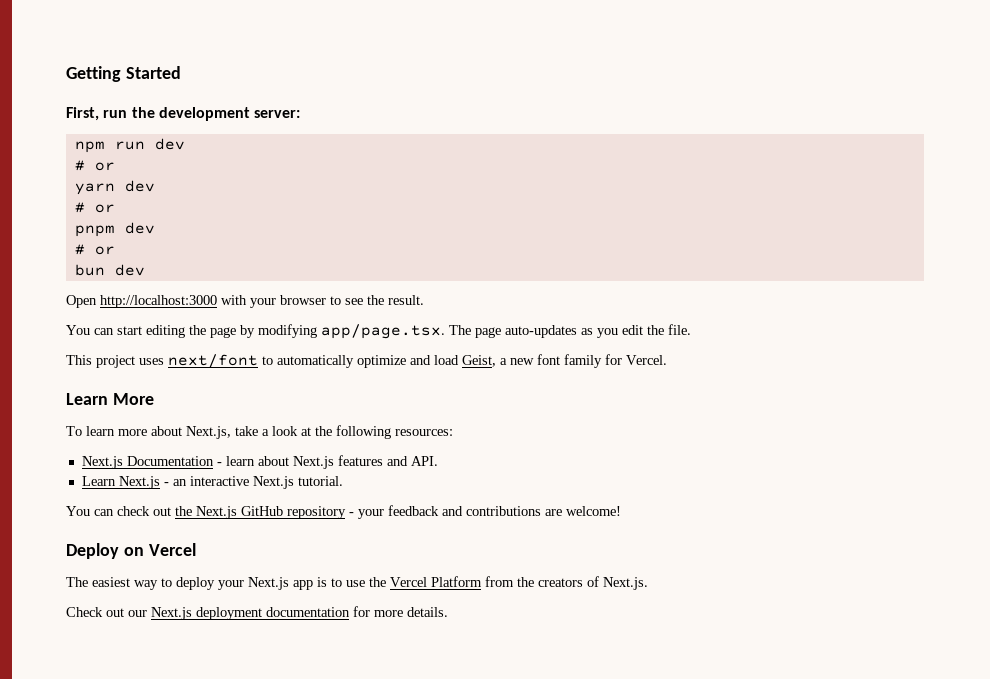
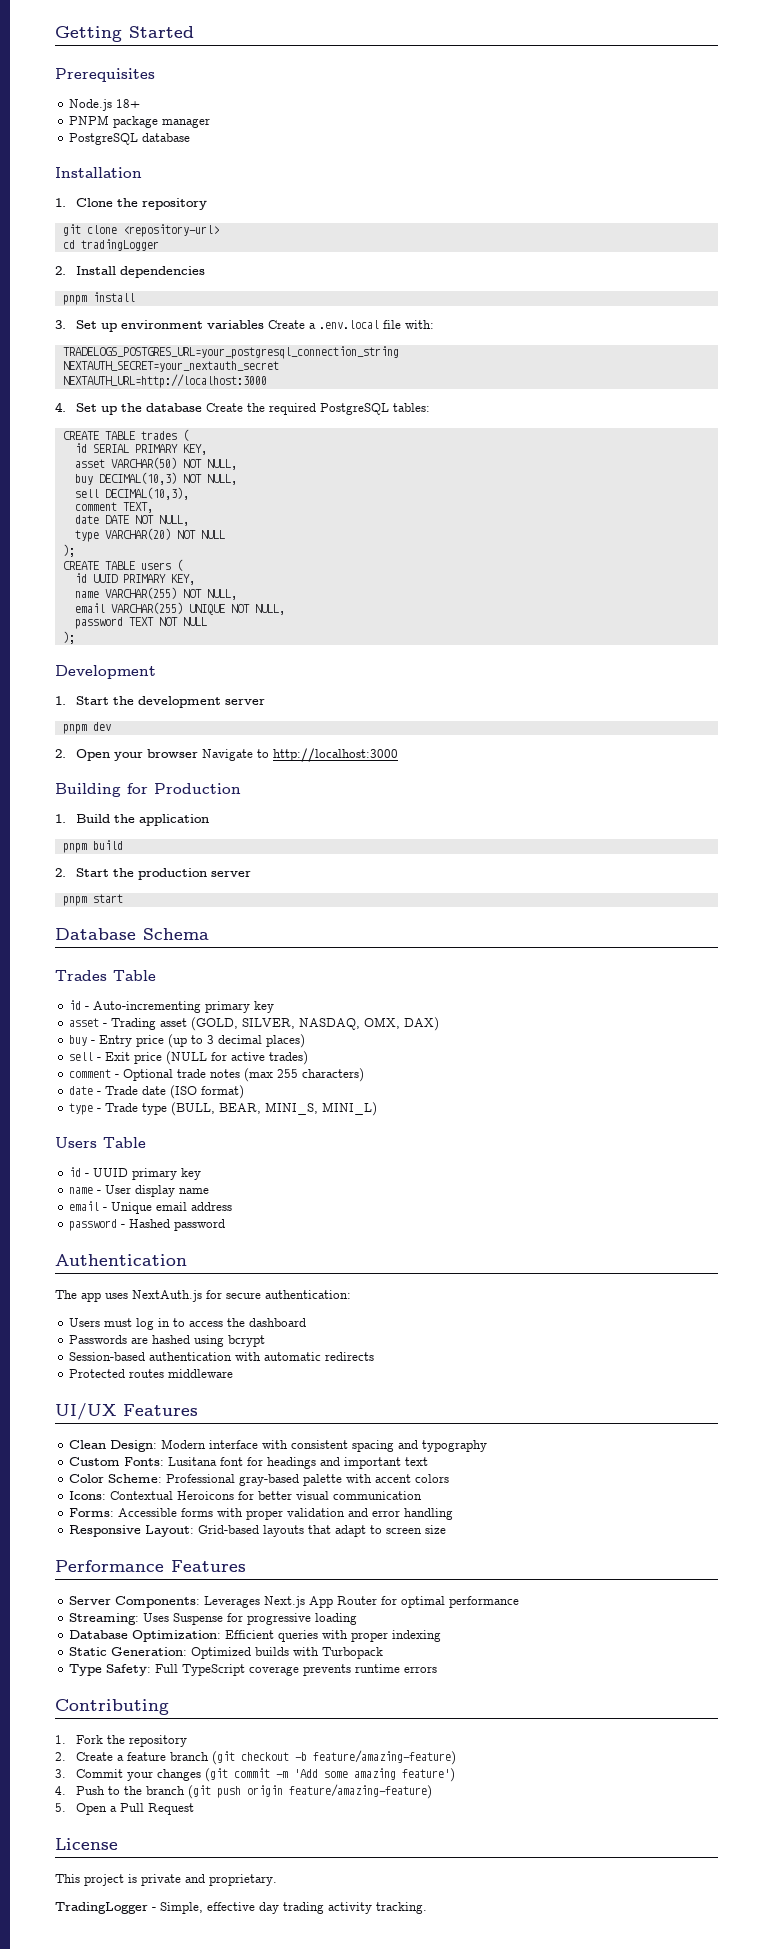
[66,107,301,121] [74,138,185,153] [74,160,115,171] [74,180,155,195] [74,202,115,213] [74,222,155,237] [74,244,115,255] [74,264,145,276] [66,295,424,308] [66,324,691,339] [66,354,667,368] [66,393,154,405] [66,425,453,439] [81,455,438,469] [81,476,343,489] [66,505,621,519] [66,543,196,559] [66,576,648,590] [66,606,448,620] First, run the development server: // npm run dev // # or // yarn dev // # or // pnpm dev // # or // bun dev // Open http://localhost:3000 with your browser to see the result. // You can start editing the page by modifying app/page.tsx. The page auto-updates as you edit the file. // This project uses next/font to automatically optimize and load Geist, a new font family for Vercel. // Learn More // To learn more about Next.js, take a look at the following resources: // Next.js Documentation - learn about Next.js features and API. // Learn Next.js - an interactive Next.js tutorial. // You can check out the Next.js GitHub repository - your feedback and contributions are welcome! // Deploy on Vercel // The easiest way to deploy your Next.js app is to use the Vercel Platform from the creators of Next.js. // Check out our Next.js deployment documentation for more details. -> [55,68,155,82] [68,99,140,111] [68,115,210,128] [68,133,190,145] [55,167,142,178] [55,198,207,210] [62,224,219,237] [62,239,159,251] [55,266,205,278] [62,292,135,305] [55,320,434,332] [62,346,399,359] [62,361,279,372] [62,374,267,388] [55,402,430,415] [62,429,189,441] [74,443,207,455] [74,457,237,470] [74,472,237,485] [74,487,189,500] [74,502,153,513] [74,515,189,526] [74,528,225,542] [62,544,75,557] [62,559,183,571] [74,573,195,585] [74,587,237,600] [74,602,285,615] [74,617,207,629] [62,631,75,644] [55,665,156,679] [55,696,265,708] [62,722,111,734] [55,748,398,762] [55,783,241,797] [55,814,209,826] [62,840,123,853] [55,868,251,880] [62,894,123,906] [55,928,209,940] [55,970,156,981] [68,1000,274,1013] [68,1017,439,1031] [68,1034,305,1048] [68,1051,308,1065] [68,1068,364,1082] [68,1085,244,1099] [68,1102,377,1116] [55,1137,146,1148] [68,1167,201,1180] [68,1185,209,1197] [68,1201,232,1214] [68,1219,225,1231] [55,1254,187,1266] [55,1290,351,1302] [68,1318,306,1330] [68,1335,265,1347] [68,1352,374,1361] [68,1369,233,1378] [55,1403,198,1420] [68,1439,487,1452] [68,1457,428,1469] [68,1474,449,1486] [68,1491,422,1500] [68,1508,453,1520] [68,1525,446,1537] [55,1560,246,1572] [68,1596,519,1608] [68,1613,357,1625] [68,1630,441,1642] [68,1647,383,1659] [68,1664,437,1676] [55,1699,169,1715] [55,1735,187,1747] [55,1750,456,1765] [55,1768,455,1782] [55,1784,432,1799] [55,1803,194,1815] [55,1838,118,1850] [55,1874,277,1886] [55,1902,427,1914] Prerequisites // Node.js 18+ // PNPM package manager // PostgreSQL database // Installation // 1. Clone the repository // git clone <repository-url> // cd tradingLogger // 2. Install dependencies // pnpm install // 3. Set up environment variables Create a .env.local file with: // TRADELOGS_POSTGRES_URL=your_postgresql_connection_string // NEXTAUTH_SECRET=your_nextauth_secret // NEXTAUTH_URL=http://localhost:3000 // 4. Set up the database Create the required PostgreSQL tables: // CREATE TABLE trades ( // id SERIAL PRIMARY KEY, // asset VARCHAR(50) NOT NULL, // buy DECIMAL(10,3) NOT NULL, // sell DECIMAL(10,3), // comment TEXT, // date DATE NOT NULL, // type VARCHAR(20) NOT NULL // ); // CREATE TABLE users ( // id UUID PRIMARY KEY, // name VARCHAR(255) NOT NULL, // email VARCHAR(255) UNIQUE NOT NULL, // password TEXT NOT NULL // ); // Development // 1. Start the development server // pnpm dev // 2. Open your browser Navigate to http://localhost:3000 // Building for Production // 1. Build the application // pnpm build // 2. Start the production server // pnpm start // Database Schema // Trades Table // id - Auto-incrementing primary key // asset - Trading asset (GOLD, SILVER, NASDAQ, OMX, DAX) // buy - Entry price (up to 3 decimal places) // sell - Exit price (NULL for active trades) // comment - Optional trade notes (max 255 characters) // date - Trade date (ISO format) // type - Trade type (BULL, BEAR, MINI_S, MINI_L) // Users Table // id - UUID primary key // name - User display name // email - Unique email address // password - Hashed password // Authentication // The app uses NextAuth.js for secure authentication: // Users must log in to access the dashboard // Passwords are hashed using bcrypt // Session-based authentication with automatic redirects // Protected routes middleware // UI/UX Features // Clean Design: Modern interface with consistent spacing and typography // Custom Fonts: Lusitana font for headings and important text // Color Scheme: Professional gray-based palette with accent colors // Icons: Contextual Heroicons for better visual communication // Forms: Accessible forms with proper validation and error handling // Responsive Layout: Grid-based layouts that adapt to screen size // Performance Features // Server Components: Leverages Next.js App Router for optimal performance // Streaming: Uses Suspense for progressive loading // Database Optimization: Efficient queries with proper indexing // Static Generation: Optimized builds with Turbopack // Type Safety: Full TypeScript coverage prevents runtime errors // Contributing // 1. Fork the repository // 2. Create a feature branch (git checkout -b feature/amazing-feature) // 3. Commit your changes (git commit -m 'Add some amazing feature') // 4. Push to the branch (git push origin feature/amazing-feature) // 5. Open a Pull Request // License // This project is private and proprietary. // TradingLogger - Simple, effective day trading activity tracking.

